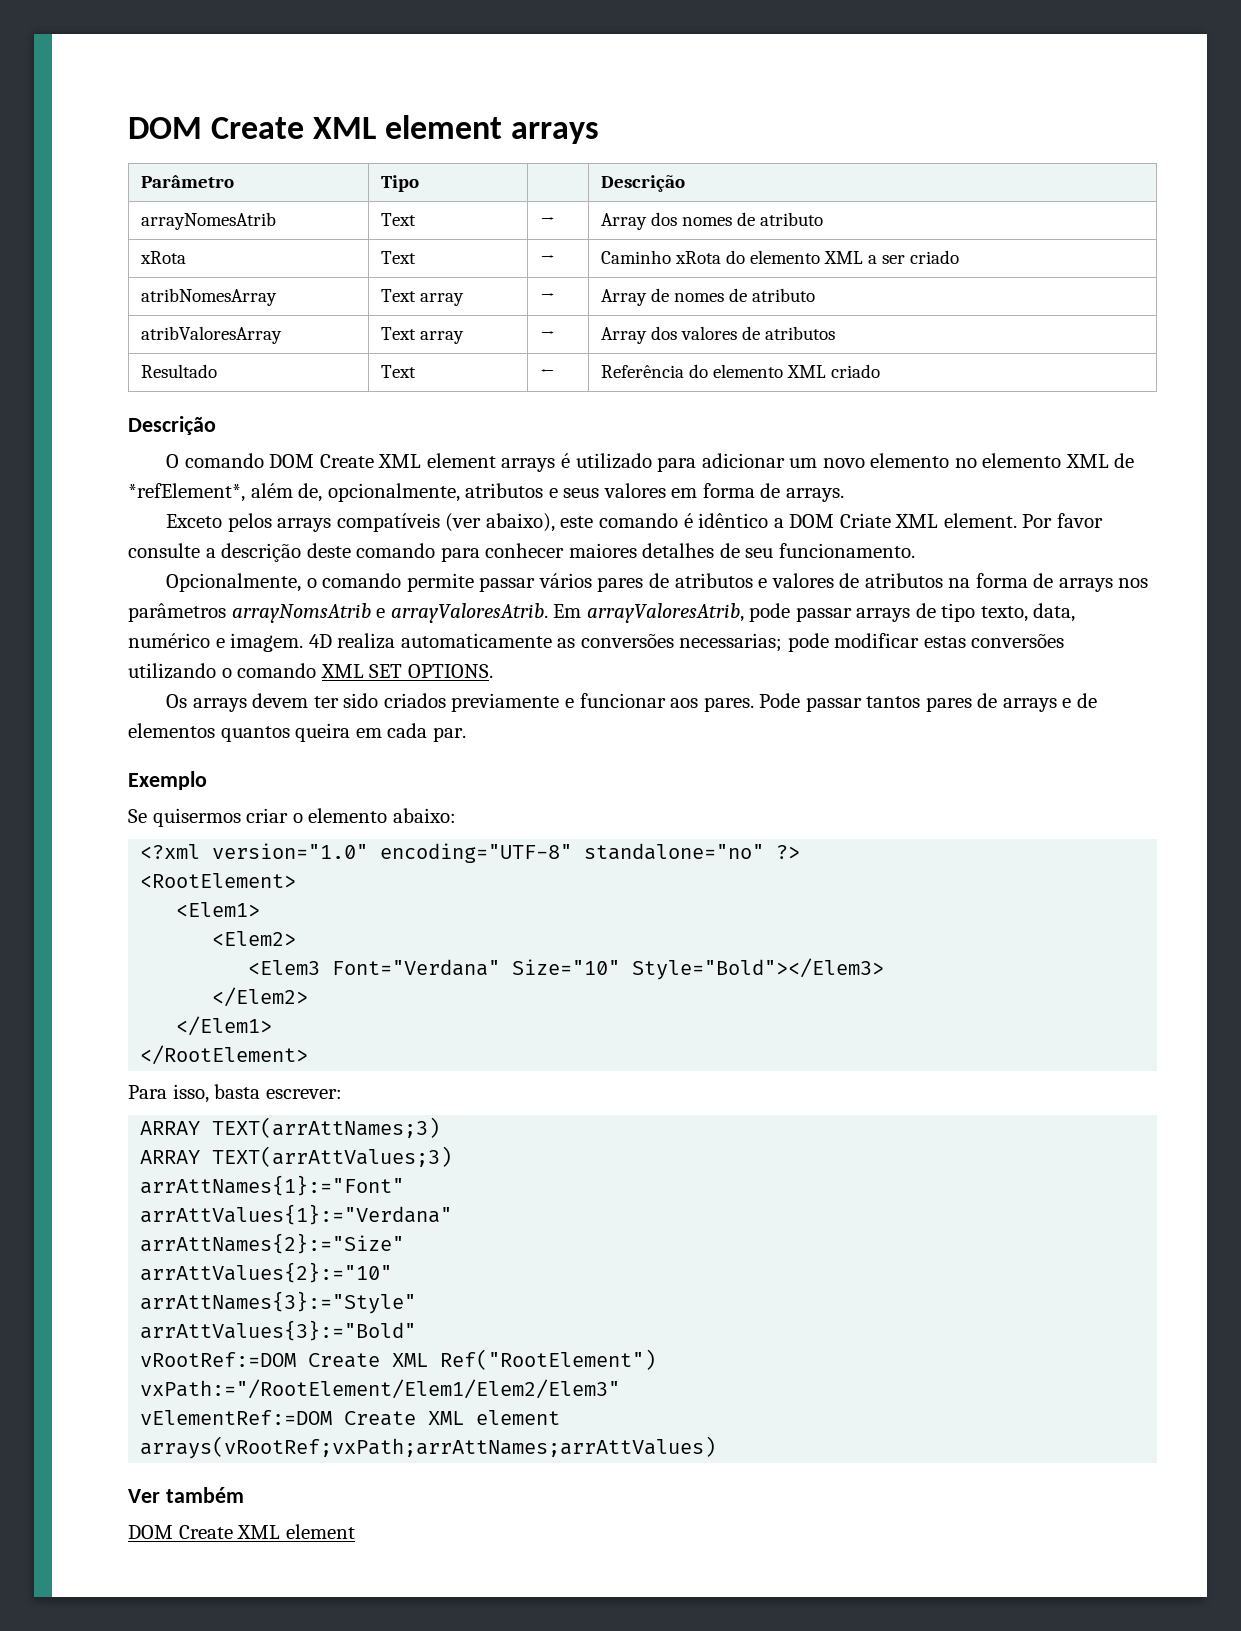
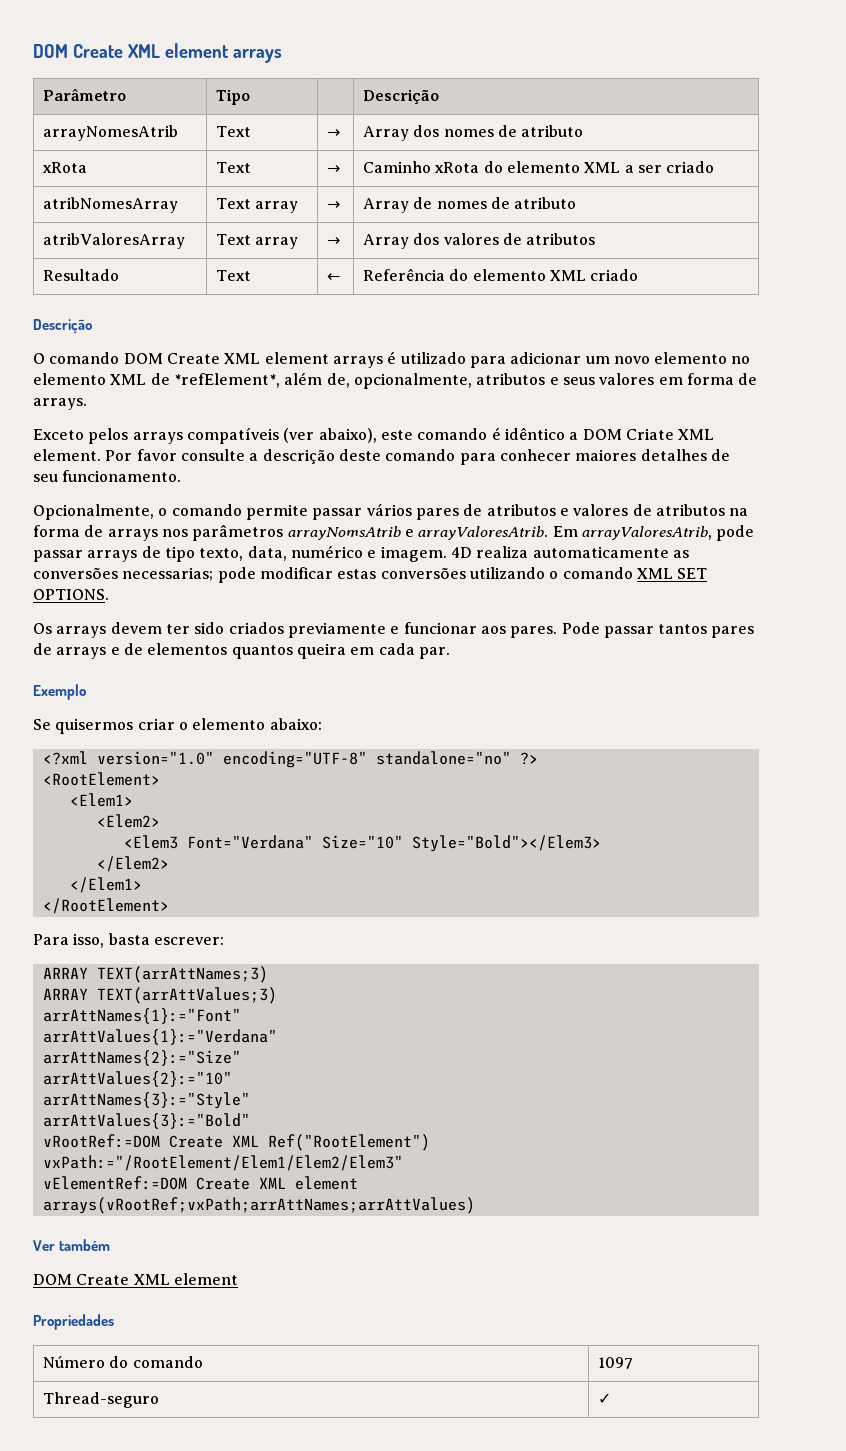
(355, 1531) none -> [33,1314,114,1330] [42,1356,203,1368] [597,1357,633,1369] [42,1392,159,1408] [597,1393,611,1404] // Propriedades // Número do comando | 1097 // Thread-seguro | ✓

